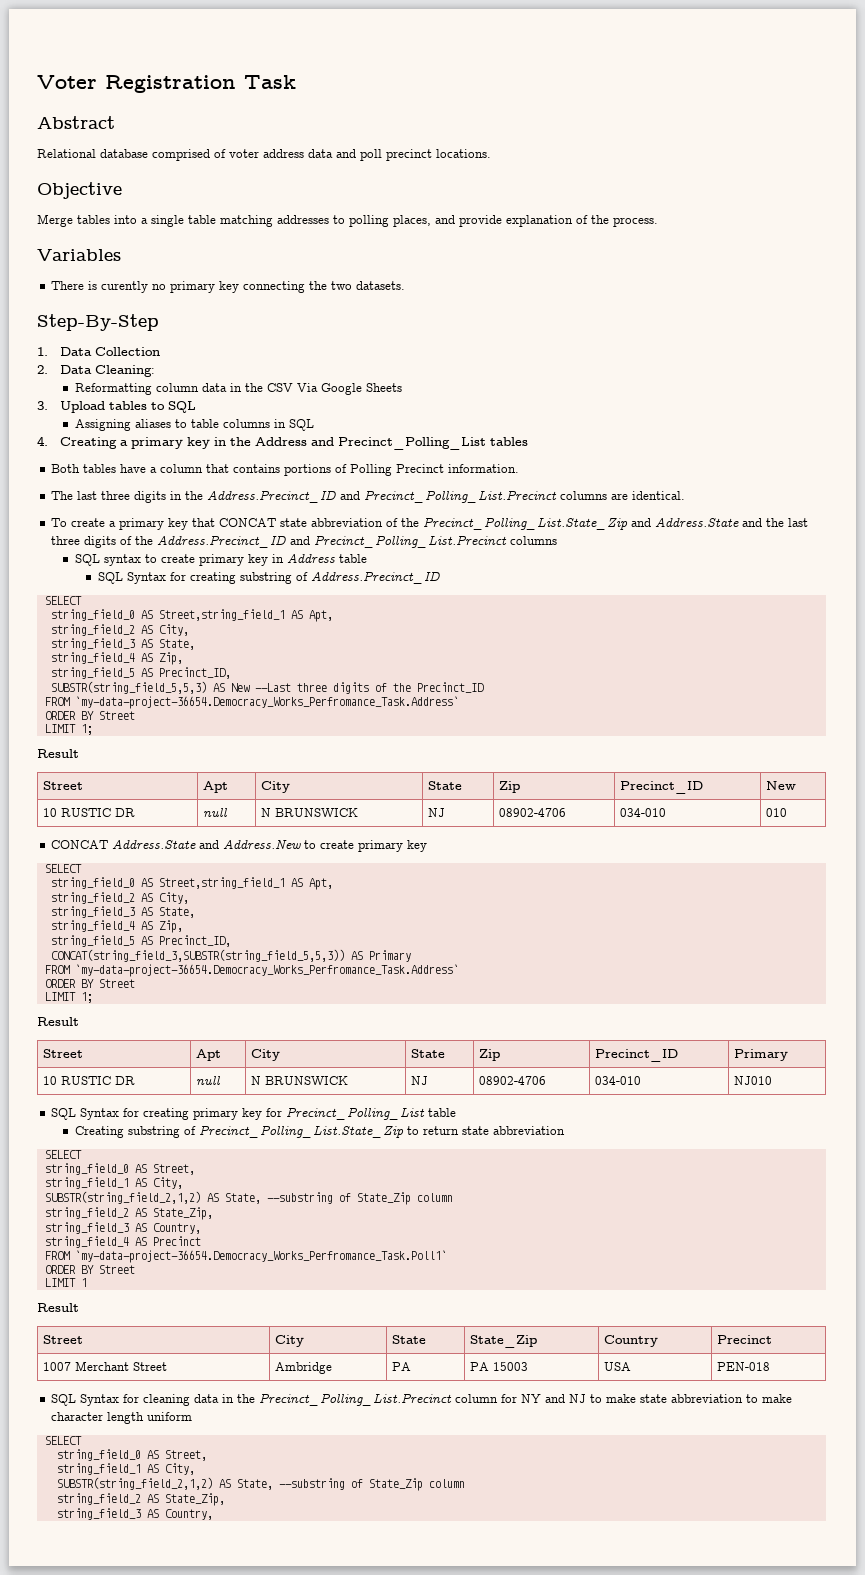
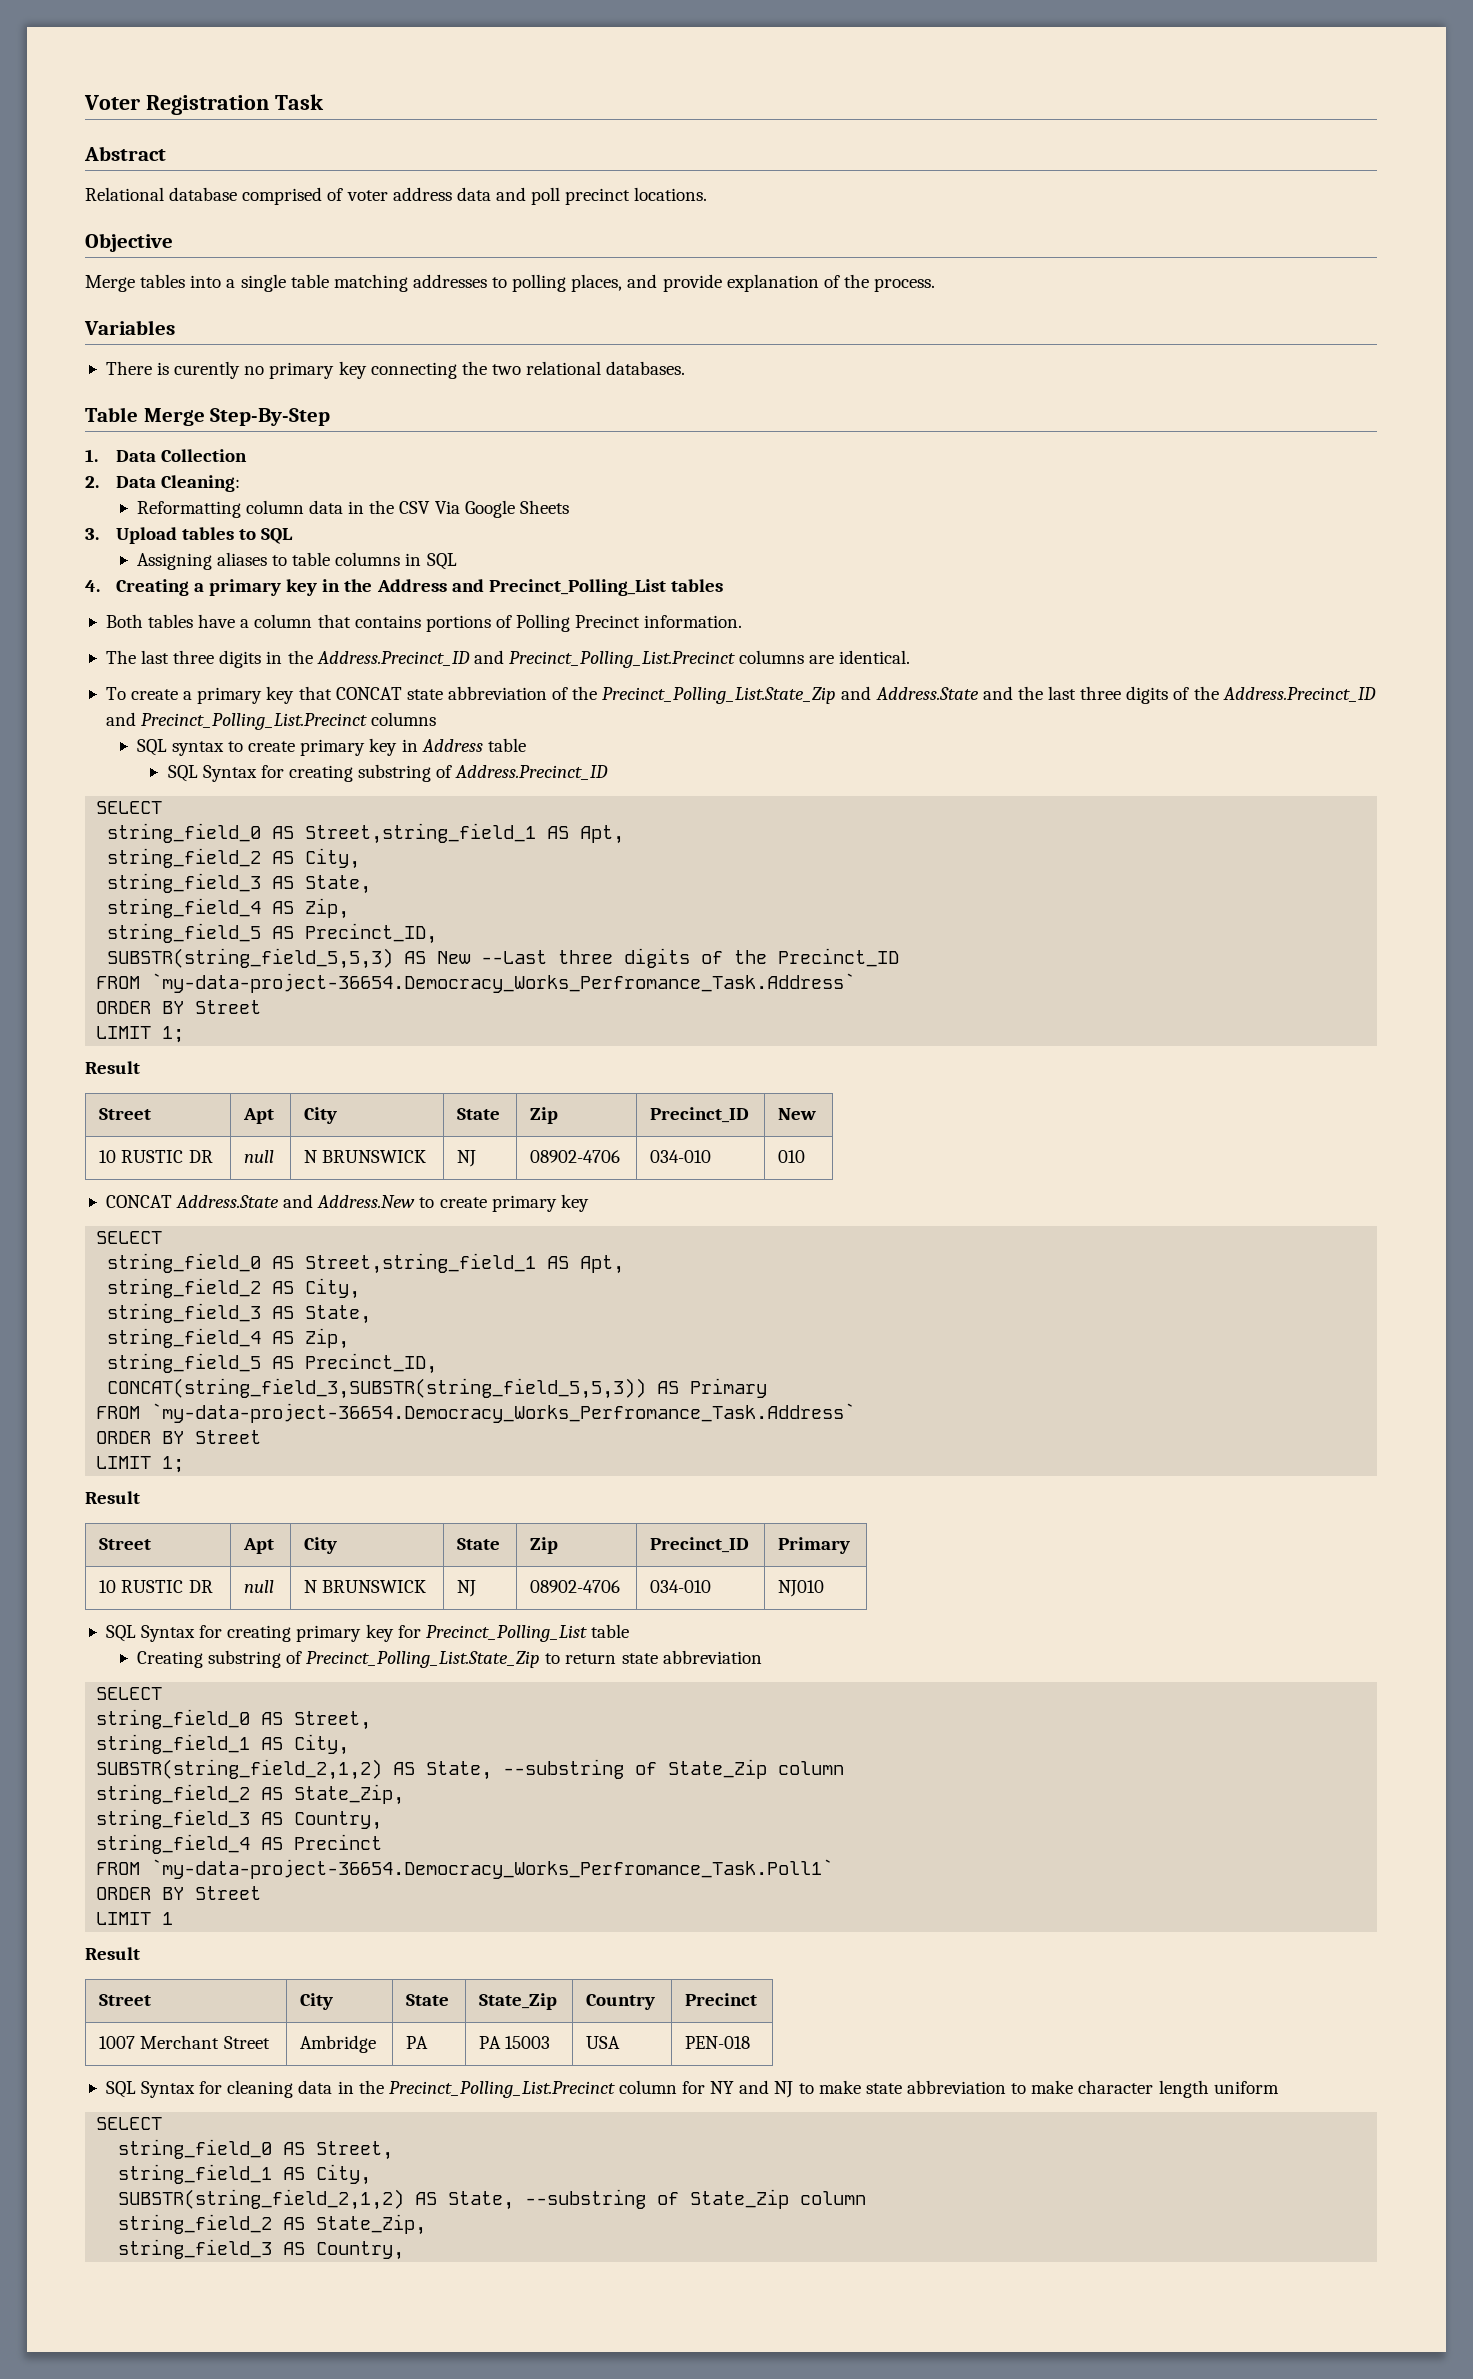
[356,281,406,290] datasets. // -> [526,361,686,375] [85,407,205,426] relational databases. // Table Merge

